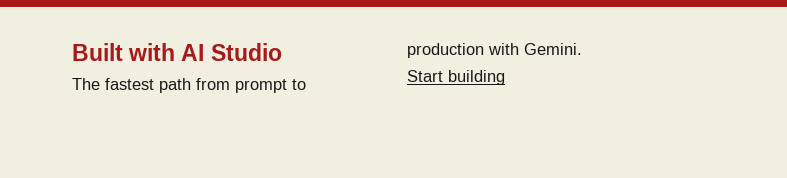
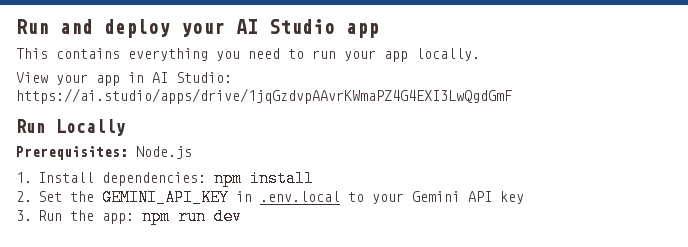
[72,43,282,61] [72,78,306,93] [407,43,582,58] [407,70,505,85] Built with AI Studio // The fastest path from prompt to production with Gemini. // Start building -> [16,19,379,38] [16,48,480,62] [16,72,232,86] [16,88,512,104] [16,119,126,136] [16,146,192,160] [16,170,314,187] [16,189,524,206] [16,208,242,225] Run and deploy your AI Studio app // This contains everything you need to run your app locally. // View your app in AI Studio: https://ai.studio/apps/drive/1jqGzdvpAAvrKWmaPZ4G4EXI3LwQgdGmF // Run Locally // Prerequisites: Node.js // 1. Install dependencies: npm install // 2. Set the GEMINI_API_KEY in .env.local to your Gemini API key // 3. Run the app: npm run dev

